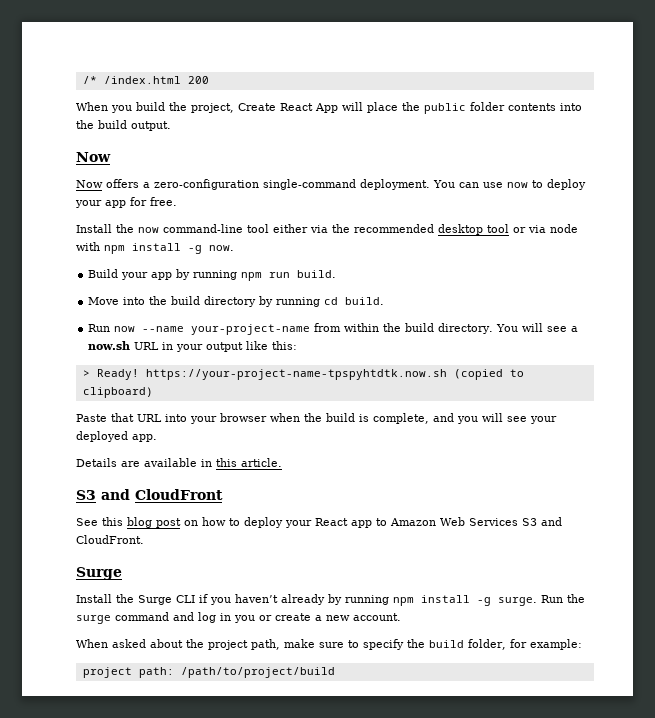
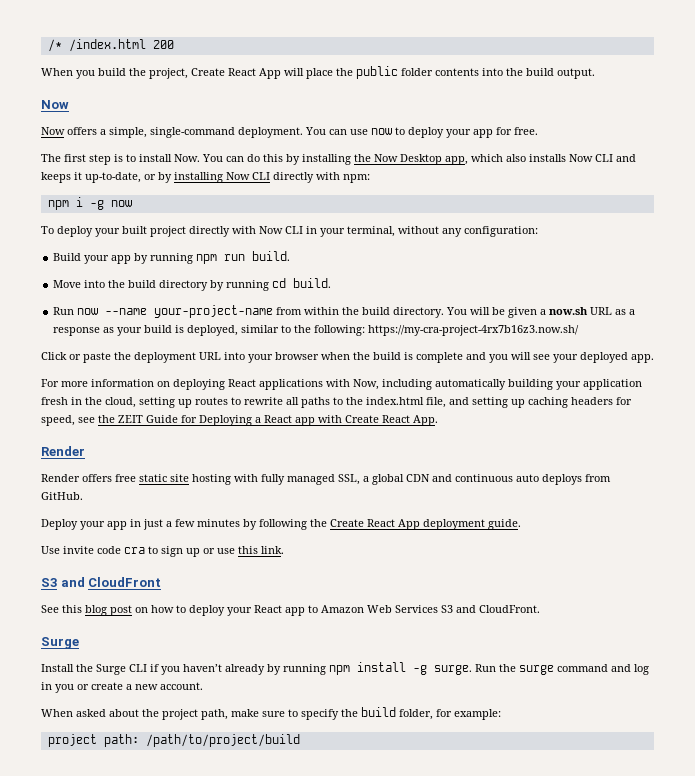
[154,179,259,190] zero-configuration -> [109,127,147,138] simple,
[76,224,578,235] [76,242,234,254] Install the now command-line tool either via the recommended desktop tool or via node with npm install -g now. -> [41,154,636,165] [41,172,370,183] [47,197,132,210] [41,226,538,237] The first step is to install Now. You can do this by installing the Now Desktop app, which also installs Now CLI and keeps it up-to-date, or by installing Now CLI directly with npm: // npm i -g now // To deploy your built project directly with Now CLI in your terminal, without any configuration:
[547,326,568,332] see -> [492,307,538,318] be given
[162,341,298,352] [82,369,524,380] [82,387,153,398] [76,413,134,422] in your output like this: // > Ready! https://your-project-name-tpspyhtdtk.now.sh (copied to clipboard) // Paste that -> [615,309,636,315] [53,325,580,336] [41,352,196,363] as a response as your build is deployed, similar to the following: https://my-cra-project-4rx7b16z3.now.sh/ // Click or paste the deployment
[373,413,429,424] complete, -> [416,352,463,363] complete
[76,458,282,467] Details are available in this article. -> [41,379,642,390] [41,397,632,408] [41,415,438,426] [41,446,85,456] [41,474,611,485] [41,492,83,500] [41,519,521,530] [41,546,284,557] For more information on deploying React applications with Now, including automatically building your application fresh in the cloud, setting up routes to rewrite all paths to the index.html file, and setting up caching headers for speed, see the ZEIT Guide for Deploying a React app with Create React App. // Render // Render offers free static site hosting with fully managed SSL, a global CDN and continuous auto deploys from GitHub. // Deploy your app in just a few minutes by following the Create React App deployment guide. // Use invite code cra to sign up or use this link.

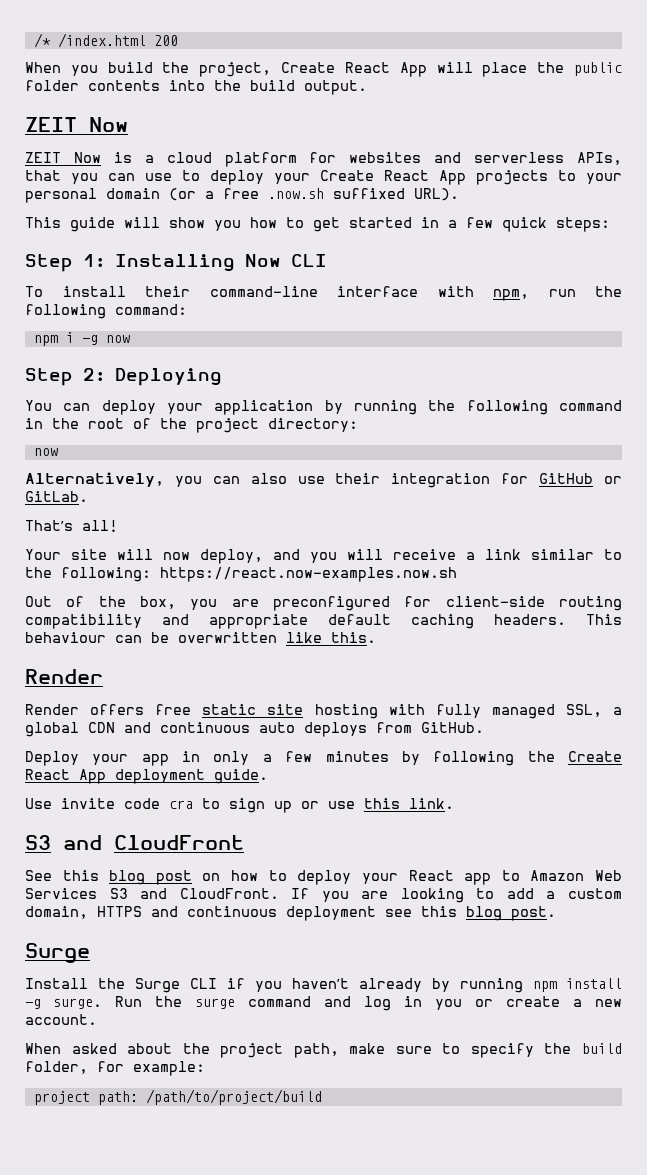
(595, 73) none -> [25,117,77,132] ZEIT
[41,127,326,138] Now offers a simple, single-command deployment. You -> [25,152,622,167] [25,170,98,184] ZEIT Now is a cloud platform for websites and serverless APIs, that you
[371,127,538,138] [41,154,636,165] [41,172,370,183] [47,197,132,210] [41,226,538,237] [53,251,291,264] [53,278,332,291] [53,305,636,318] [53,325,580,336] [41,352,654,363] [41,379,642,390] [41,397,632,408] [41,415,438,426] now to deploy your app for free. // The first step is to install Now. You can do this by installing the Now Desktop app, which also installs Now CLI and keeps it up-to-date, or by installing Now CLI directly with npm: // npm i -g now // To deploy your built project directly with Now CLI in your terminal, without any configuration: // Build your app by running npm run build. // Move into the build directory by running cd build. // Run now --name your-project-name from within the build directory. You will be given a now.sh URL as a response as your build is deployed, similar to the following: https://my-cra-project-4rx7b16z3.now.sh/ // Click or paste the deployment URL into your browser when the build is complete and you will see your deployed app. // For more information on deploying React applications with Now, including automatically building your application fresh in the cloud, setting up routes to rewrite all paths to the index.html file, and setting up caching headers for speed, see the ZEIT Guide for Deploying a React app with Create React App. -> [182,170,622,185] [25,188,459,203] [25,217,610,232] [25,254,327,272] [25,286,622,301] [25,304,187,319] [33,332,130,346] [25,368,222,386] [25,400,622,415] [25,418,358,433] [33,448,58,456] [25,472,623,488] [25,491,88,502] [25,520,118,532] [25,549,622,564] [25,567,457,582] [25,596,622,611] [25,614,622,629] [25,632,376,643] to deploy your Create React App projects to your personal domain (or a free .now.sh suffixed URL). // This guide will show you how to get started in a few quick steps: // Step 1: Installing Now CLI // To install their command-line interface with npm, run the following command: // npm i -g now // Step 2: Deploying // You can deploy your application by running the following command in the root of the project directory: // now // Alternatively, you can also use their integration for GitHub or GitLab. // That’s all! // Your site will now deploy, and you will receive a link similar to the following: https://react.now-examples.now.sh // Out of the box, you are preconfigured for client-side routing compatibility and appropriate default caching headers. This behaviour can be overwritten like this.
[143,519,163,530] just -> [213,751,250,765] only
(540, 609) none -> [291,888,622,903] [25,906,556,921] If you are looking to add a custom domain, HTTPS and continuous deployment see this blog post.

